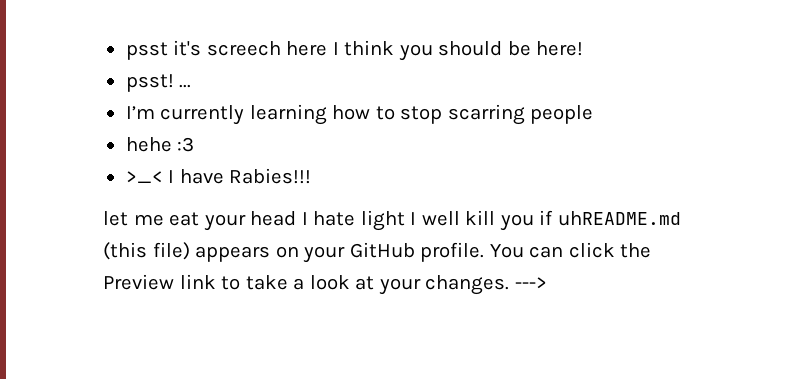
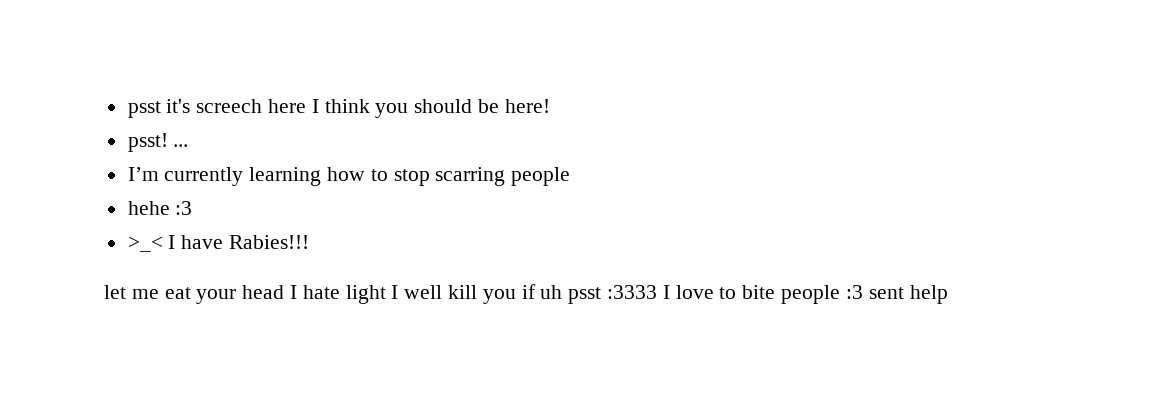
[557,211,681,226] [103,242,652,263] [103,274,547,295] uhREADME.md (this file) appears on your GitHub profile. You can click the Preview link to take a look at your changes. ---> -> [540,285,948,304] uh psst :3333 I love to bite people :3 sent help

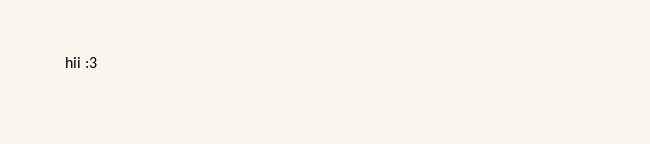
[127,99,550,118] [127,133,189,152] [127,167,571,186] [127,201,193,215] [127,235,310,252] [104,284,948,304] psst it's screech here I think you should be here! // psst! ... // I’m currently learning how to stop scarring people // hehe :3 // >_< I have Rabies!!! // let me eat your head I hate light I well kill you if uh psst :3333 I love to bite people :3 sent help -> [65,57,98,68] hii :3

